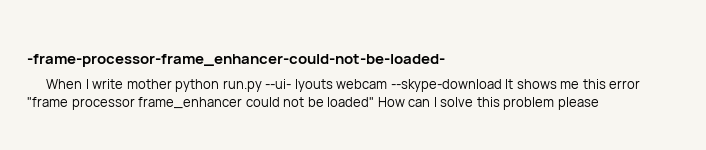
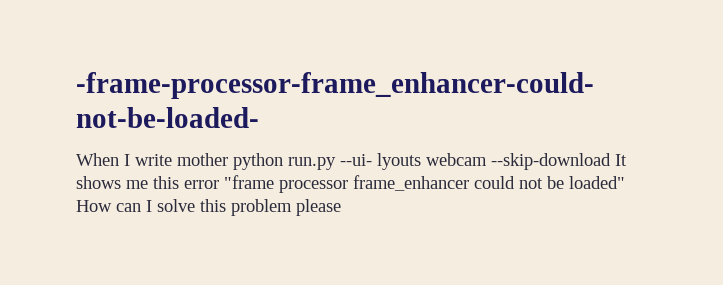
[390,79,502,92] --skype-download -> [491,153,611,170] --skip-download

